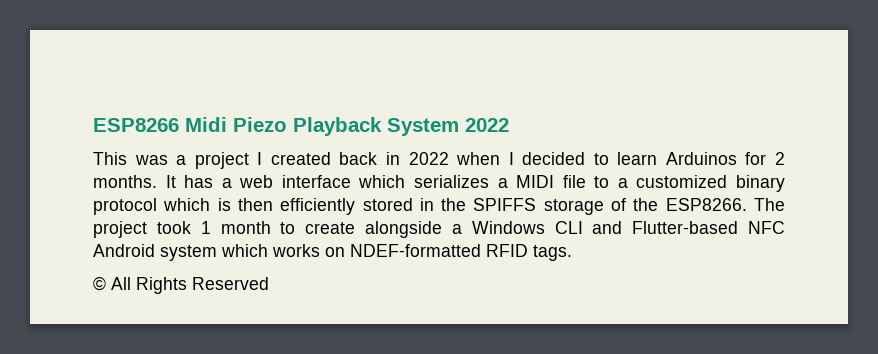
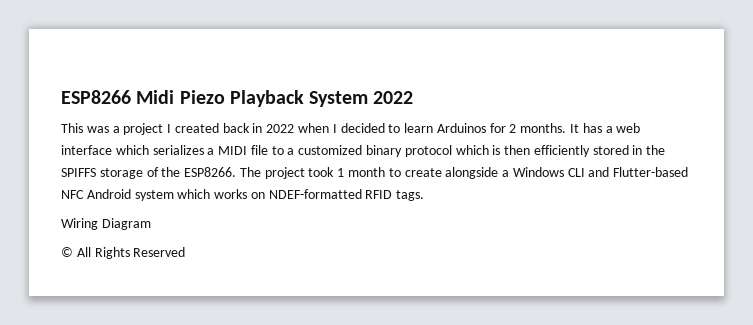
(572, 253) none -> [61,218,151,230] // Wiring Diagram

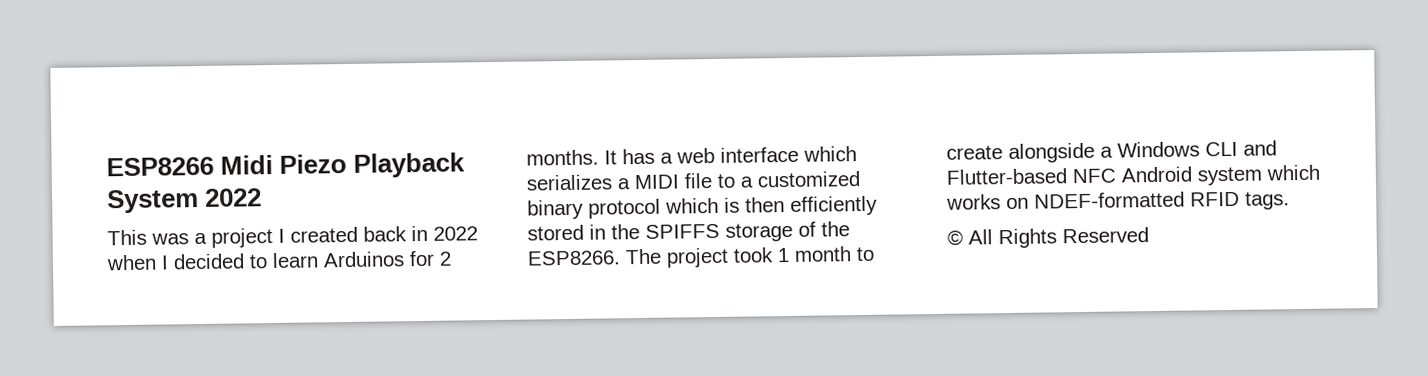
[61,218,151,230] // Wiring Diagram -> (1290, 200) none

